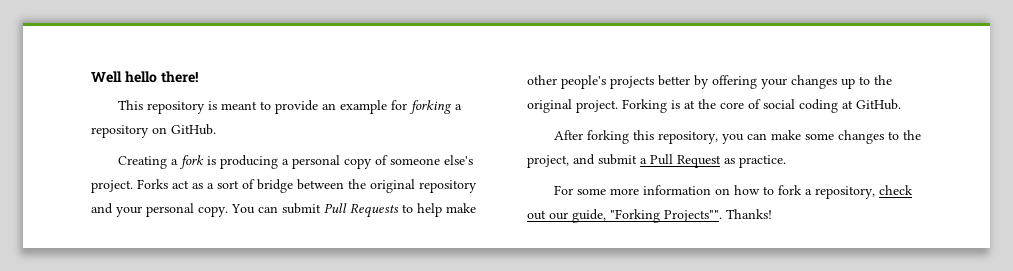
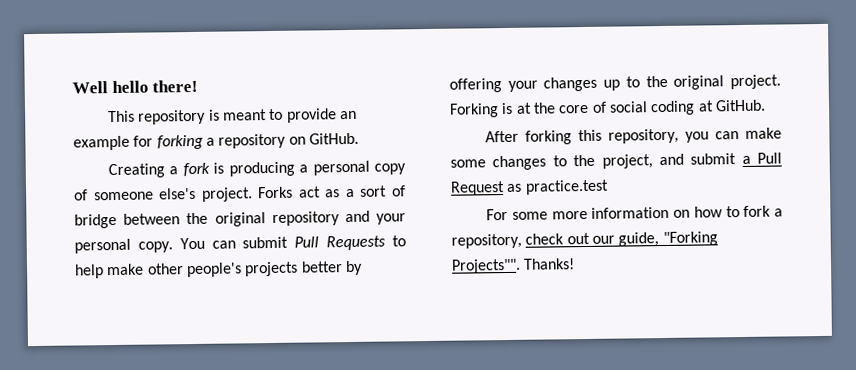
[739,155,786,168] practice. -> [524,179,609,195] practice.test

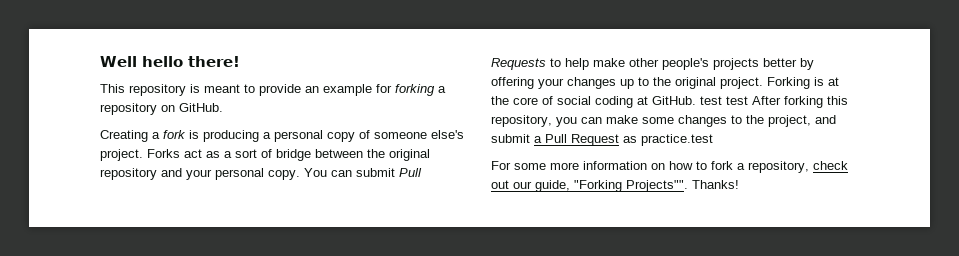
(766, 105) // -> [700,96,748,105] test test

